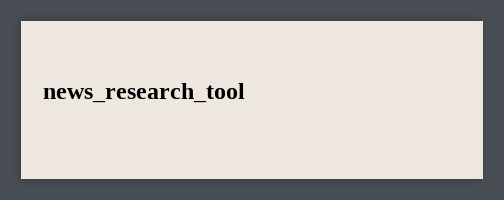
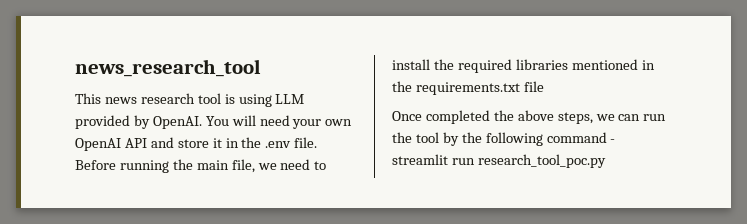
(245, 93) none -> [75,93,305,107] [75,115,353,129] [75,137,318,151] [75,159,327,173] [392,59,655,73] [392,81,544,95] [392,110,667,124] [392,132,616,146] [392,154,606,168] // This news research tool is using LLM provided by OpenAI. You will need your own OpenAI API and store it in the .env file. Before running the main file, we need to install the required libraries mentioned in the requirements.txt file // Once completed the above steps, we can run the tool by the following command - streamlit run research_tool_poc.py

